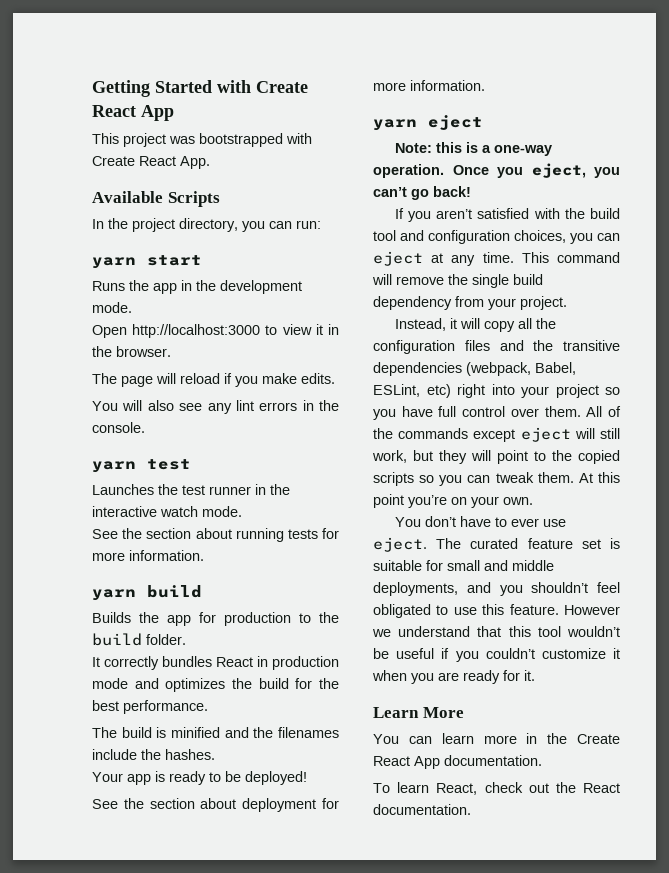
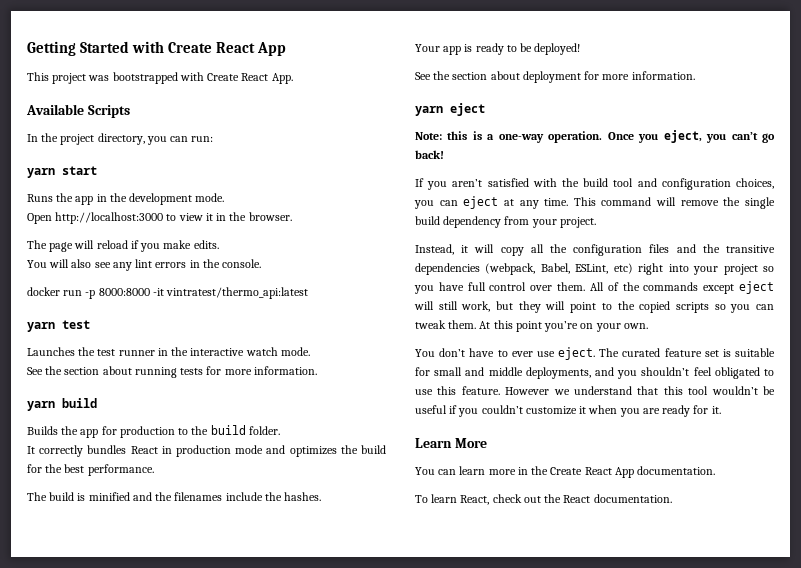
(145, 427) none -> [27,287,309,299] // docker run -p 8000:8000 -it vintratest/thermo_api:latest

